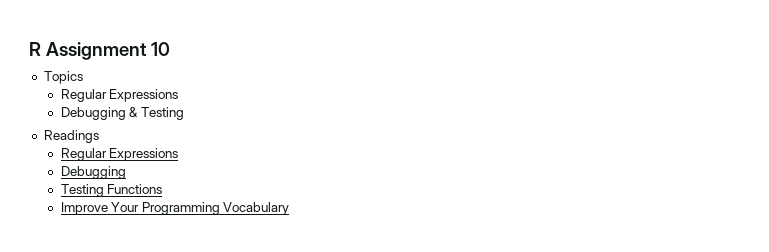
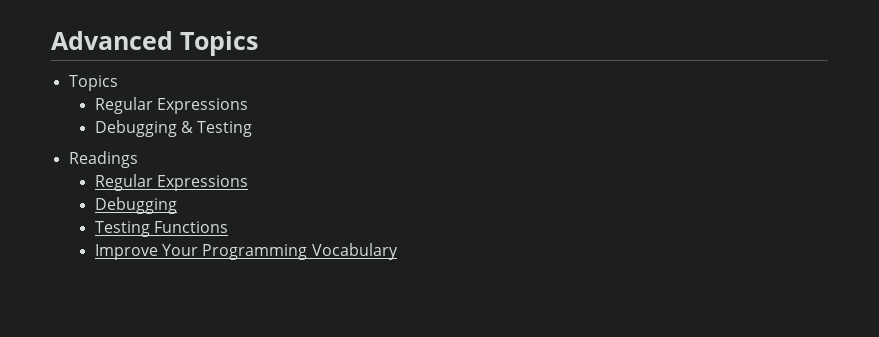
[29,42,170,60] R Assignment 10 -> [51,31,258,56] Advanced Topics

